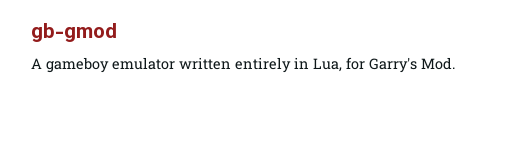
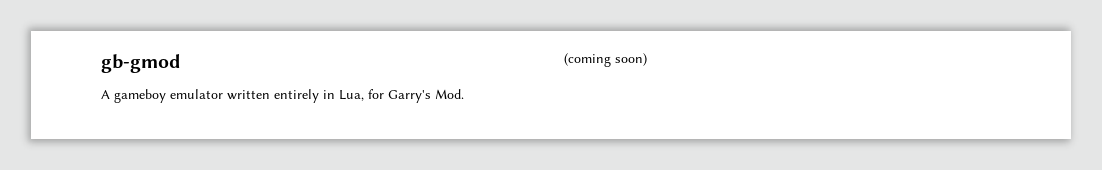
(455, 63) none -> [564,53,647,67] // (coming soon)

